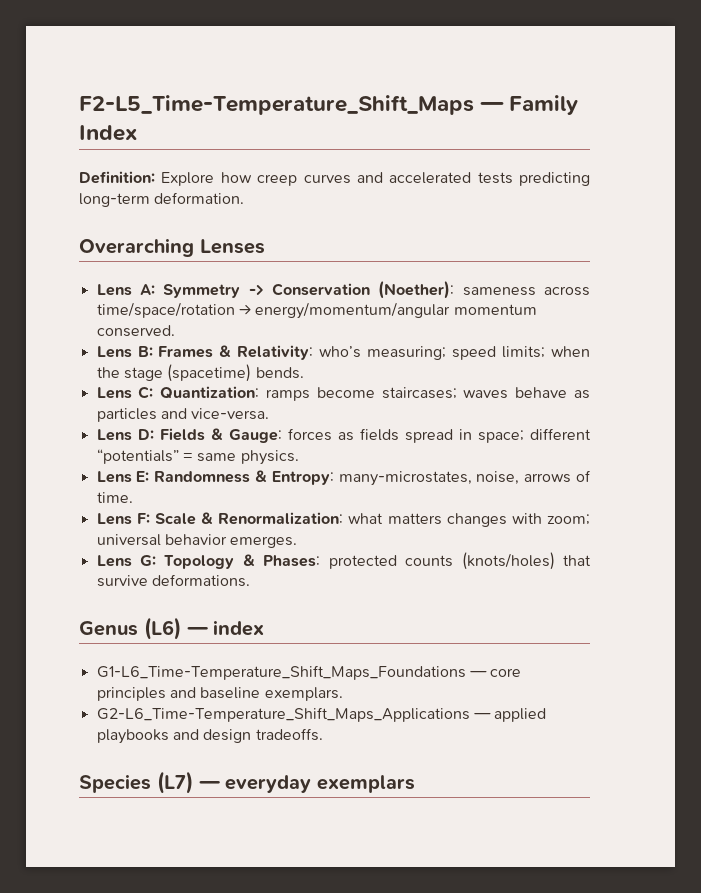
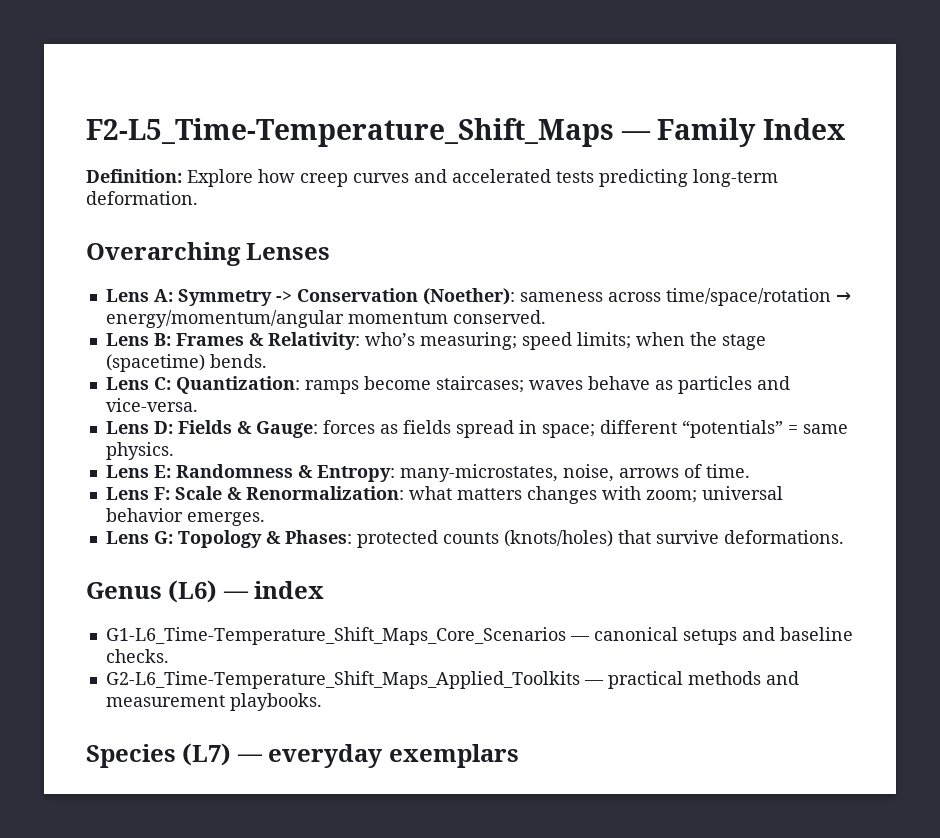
[96,665,522,680] [96,687,343,701] [96,707,547,722] [96,728,323,744] G1-L6_Time-Temperature_Shift_Maps_Foundations — core principles and baseline exemplars. // G2-L6_Time-Temperature_Shift_Maps_Applications — applied playbooks and design tradeoffs. -> [105,627,853,645] [105,649,169,663] [105,671,799,689] [105,693,322,711] G1-L6_Time-Temperature_Shift_Maps_Core_Scenarios — canonical setups and baseline checks. // G2-L6_Time-Temperature_Shift_Maps_Applied_Toolkits — practical methods and measurement playbooks.

